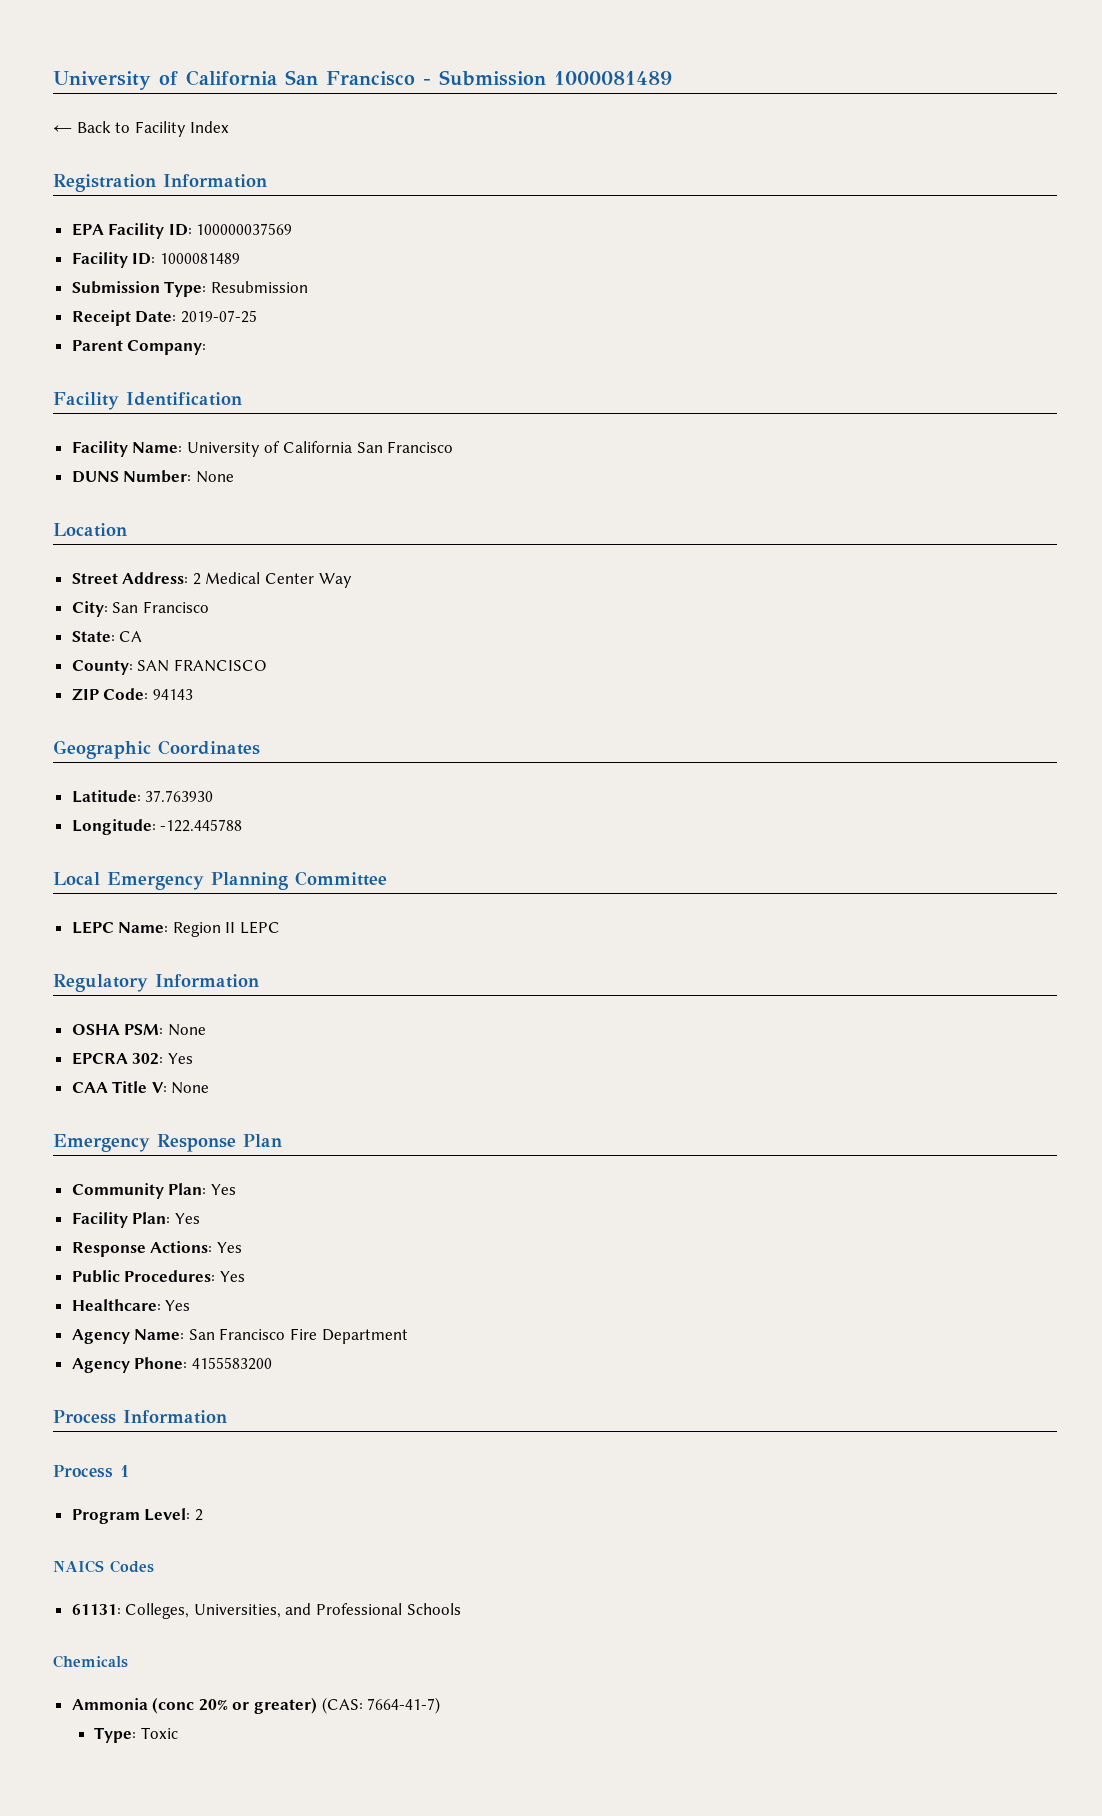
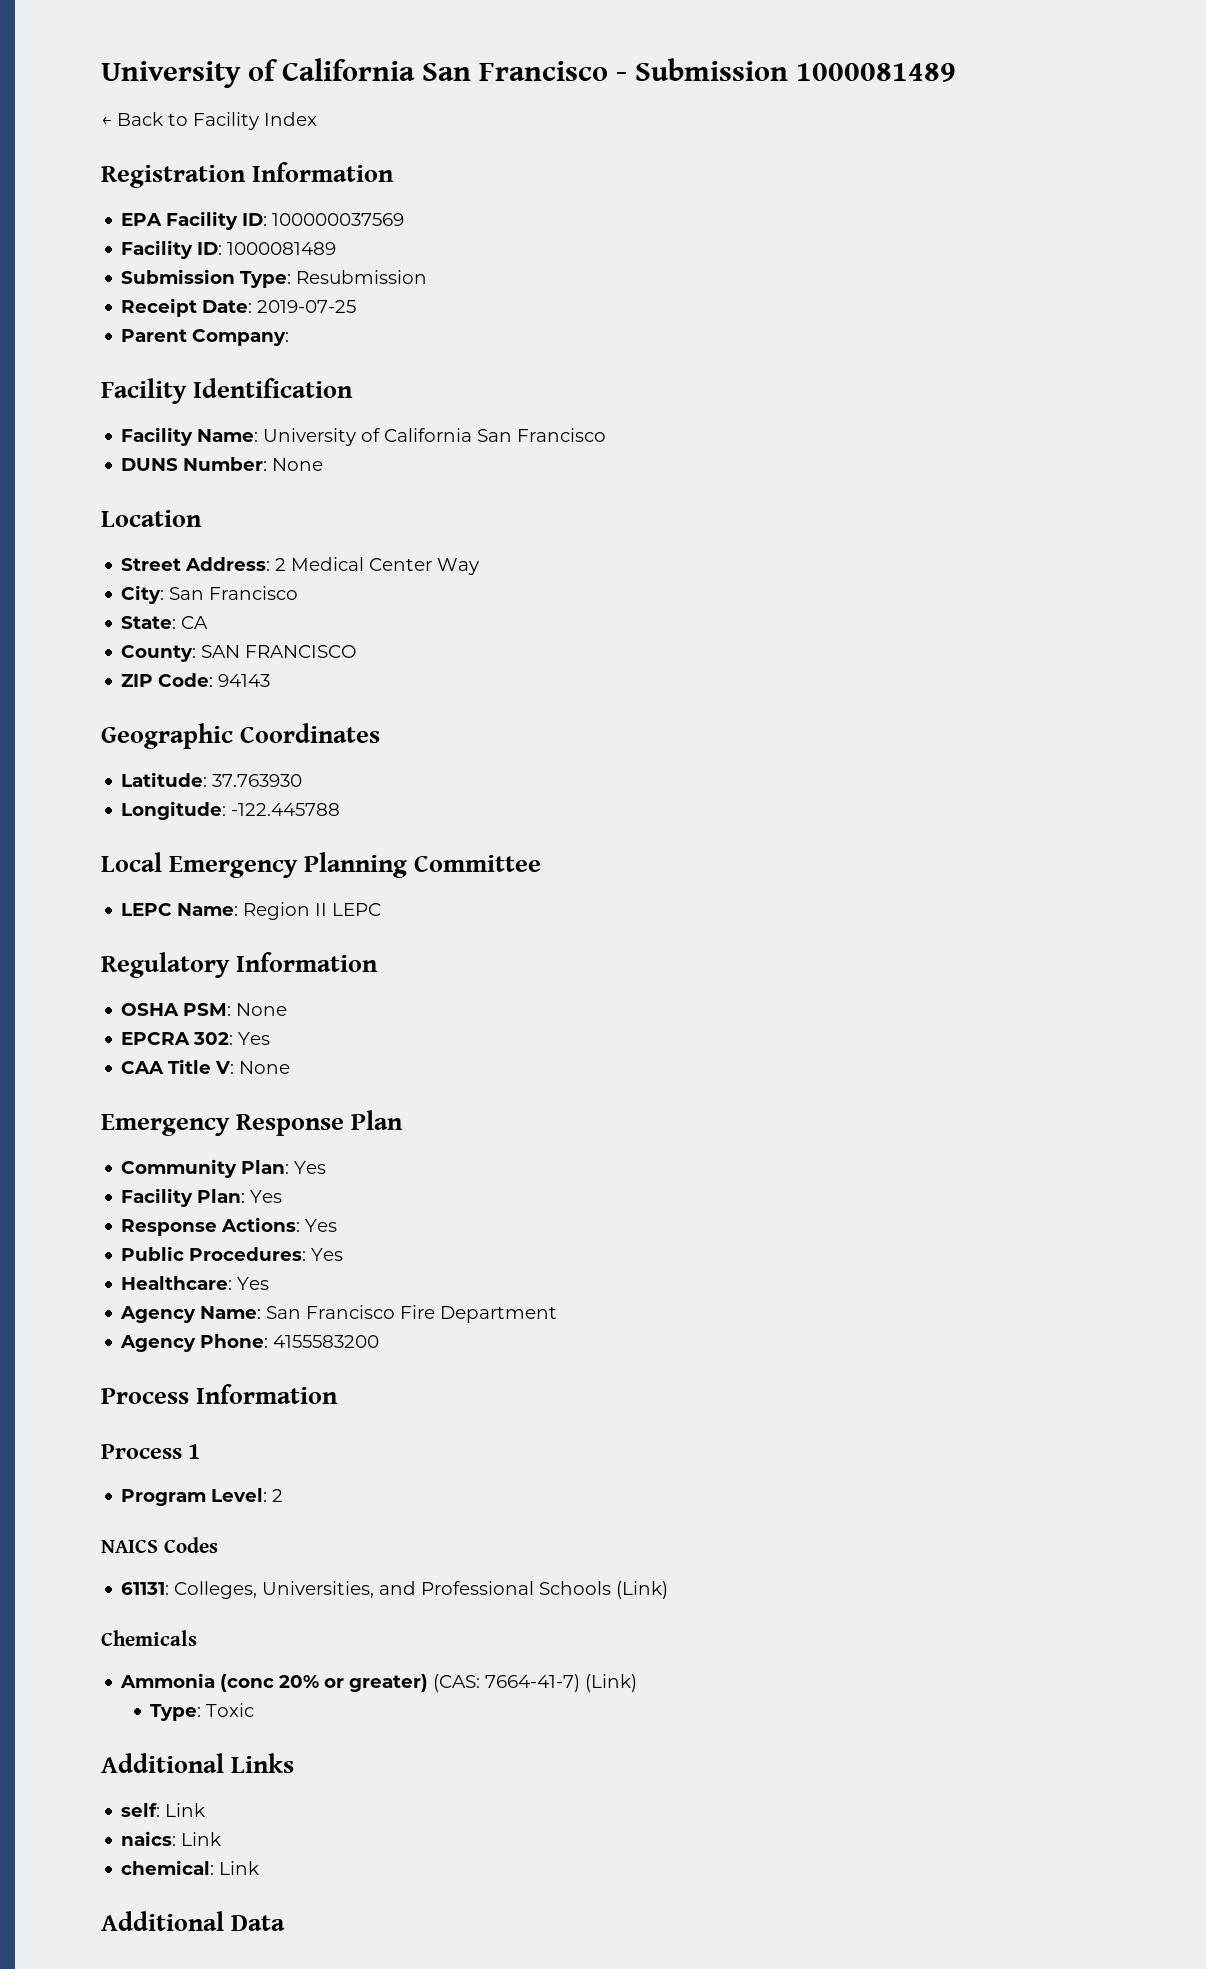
(461, 1609) none -> [616,1581,669,1599] (Link)
(441, 1705) none -> [585,1674,638,1692] (Link)
(178, 1733) none -> [101,1753,295,1773] [121,1803,206,1817] [121,1831,222,1846] [121,1860,260,1875] [101,1911,286,1931] // Additional Links // self: Link // naics: Link // chemical: Link // Additional Data

